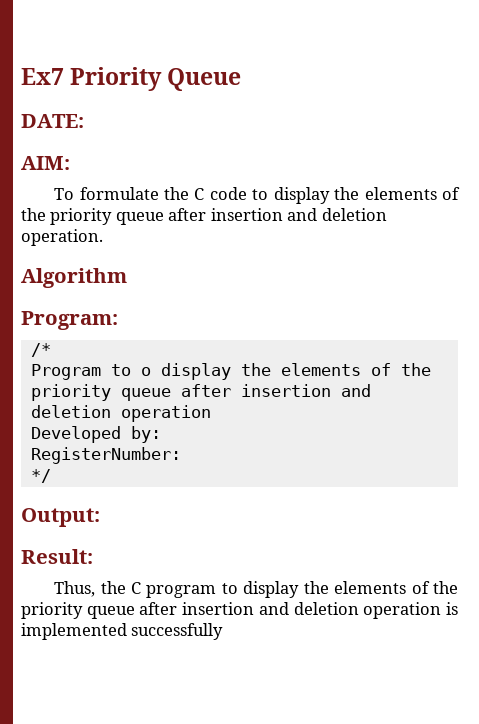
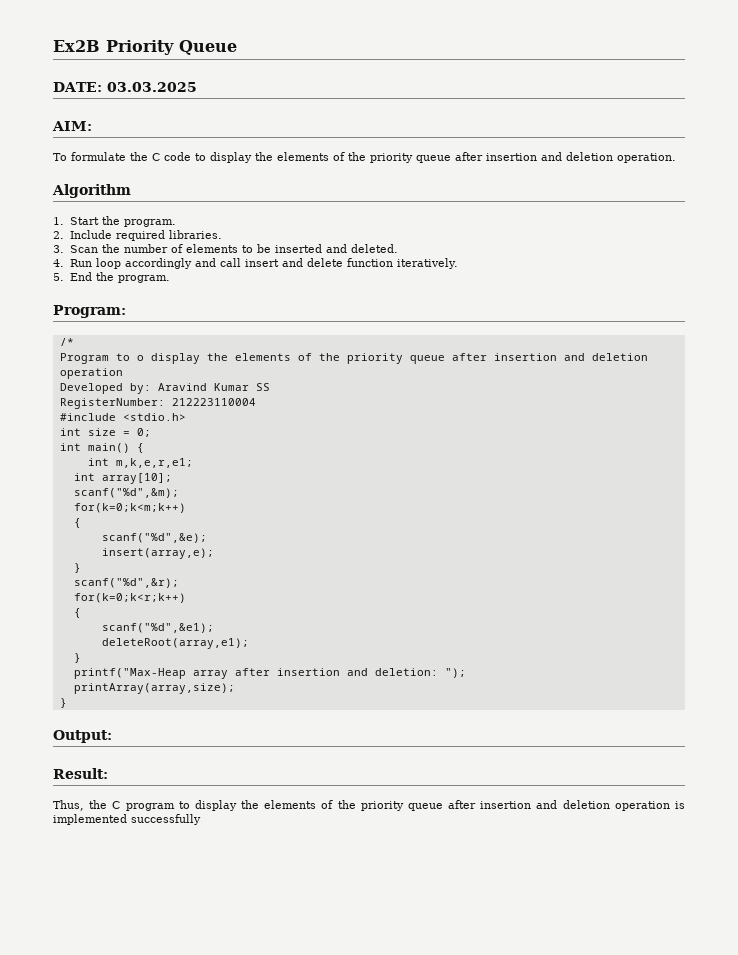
[21,68,64,85] Ex7 -> [53,40,100,52] Ex2B
(84, 121) none -> [107,82,197,92] 03.03.2025
(127, 278) none -> [53,216,176,227] [53,230,222,241] [53,244,398,253] [53,258,459,269] [53,272,170,283] // 1. Start the program. // 2. Include required libraries. // 3. Scan the number of elements to be inserted and deleted. // 4. Run loop accordingly and call insert and delete function iteratively. // 5. End the program.
[30,447,181,464] [30,469,51,483] // RegisterNumber: // */ -> [157,383,270,391] [59,398,256,409] [59,413,186,421] [59,428,151,437] [59,443,144,453] [87,458,193,468] [73,473,172,484] [73,488,179,498] [73,503,186,513] [73,518,81,528] [101,533,207,543] [101,548,214,559] [73,563,81,573] [73,578,179,588] [73,593,186,603] [73,608,81,618] [101,623,214,633] [101,638,249,649] [73,653,81,663] [73,668,466,679] [73,683,235,694] [59,698,67,708] Aravind Kumar SS // RegisterNumber: 212223110004 // #include <stdio.h> // int size = 0; // int main() { // int m,k,e,r,e1; // int array[10]; // scanf("%d",&m); // for(k=0;k<m;k++) // { // scanf("%d",&e); // insert(array,e); // } // scanf("%d",&r); // for(k=0;k<r;k++) // { // scanf("%d",&e1); // deleteRoot(array,e1); // } // printf("Max-Heap array after insertion and deletion: "); // printArray(array,size); // }

